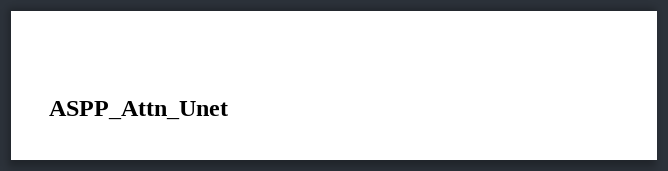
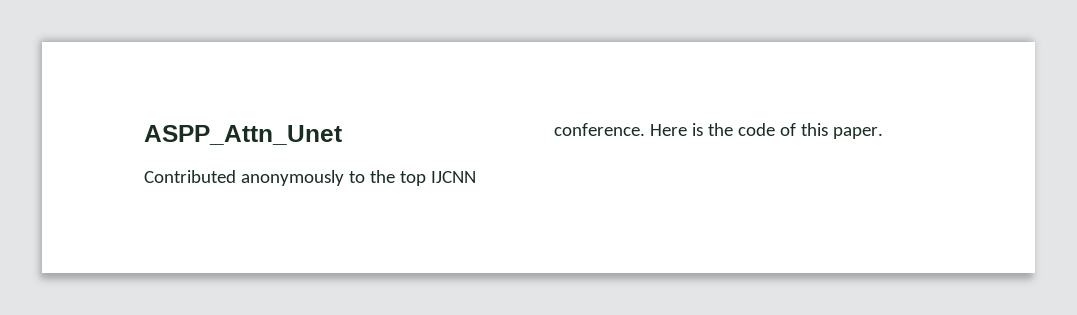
(228, 110) none -> [144,170,476,186] [554,123,883,139] // Contributed anonymously to the top IJCNN conference. Here is the code of this paper.

